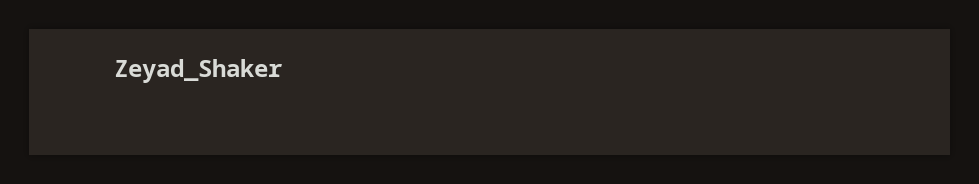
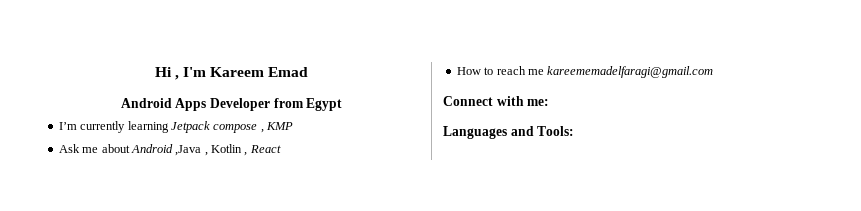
[114,59,282,83] Zeyad_Shaker -> [154,67,309,80] [120,98,343,111] [58,121,293,133] [58,144,281,156] [456,66,714,78] [443,96,550,106] [443,126,575,139] Hi , I'm Kareem Emad // Android Apps Developer from Egypt // I’m currently learning Jetpack compose , KMP // Ask me about Android ,Java , Kotlin , React // How to reach me kareememadelfaragi@gmail.com // Connect with me: // Languages and Tools:

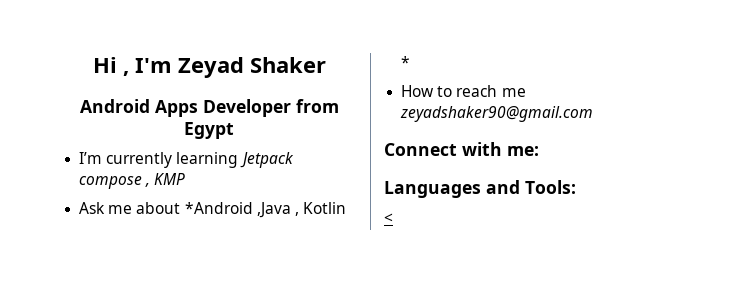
[210,67,309,77] Kareem Emad -> [177,57,326,78] Zeyad Shaker
[130,144,173,153] Android -> [184,202,253,214] *Android
[244,145,281,156] , React -> [401,56,411,68] *
[547,66,714,78] kareememadelfaragi@gmail.com -> [400,106,594,122] zeyadshaker90@gmail.com
(575, 131) none -> [384,213,393,223] // <

